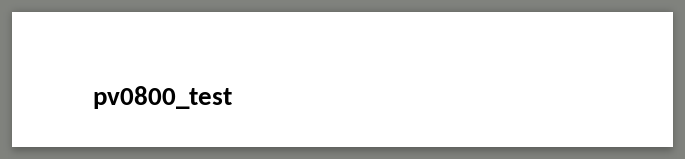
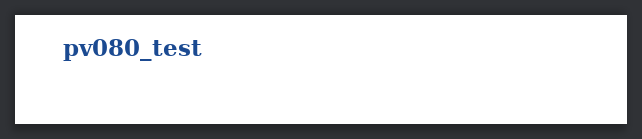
[93,86,232,109] pv0800_test -> [63,39,202,61] pv080_test

